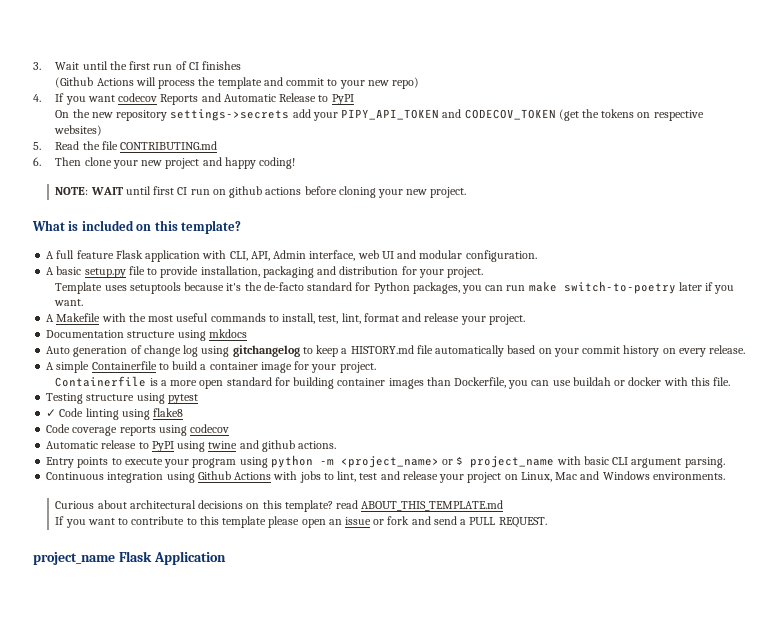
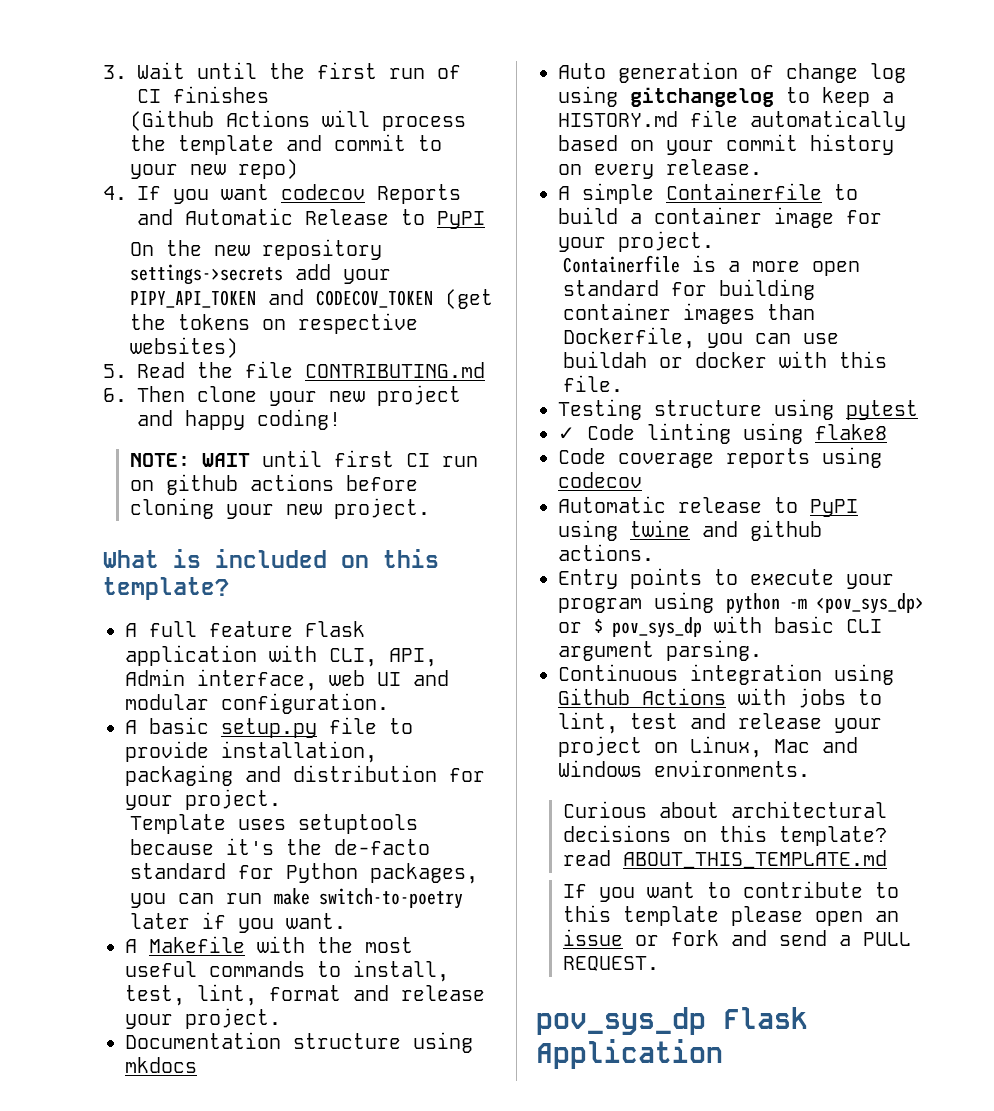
[340,456,439,468] <project_name> -> [816,593,924,614] <pov_sys_dp>
[470,456,555,468] project_name -> [612,617,702,638] pov_sys_dp
[33,552,115,565] project_name -> [536,1007,706,1035] pov_sys_dp

